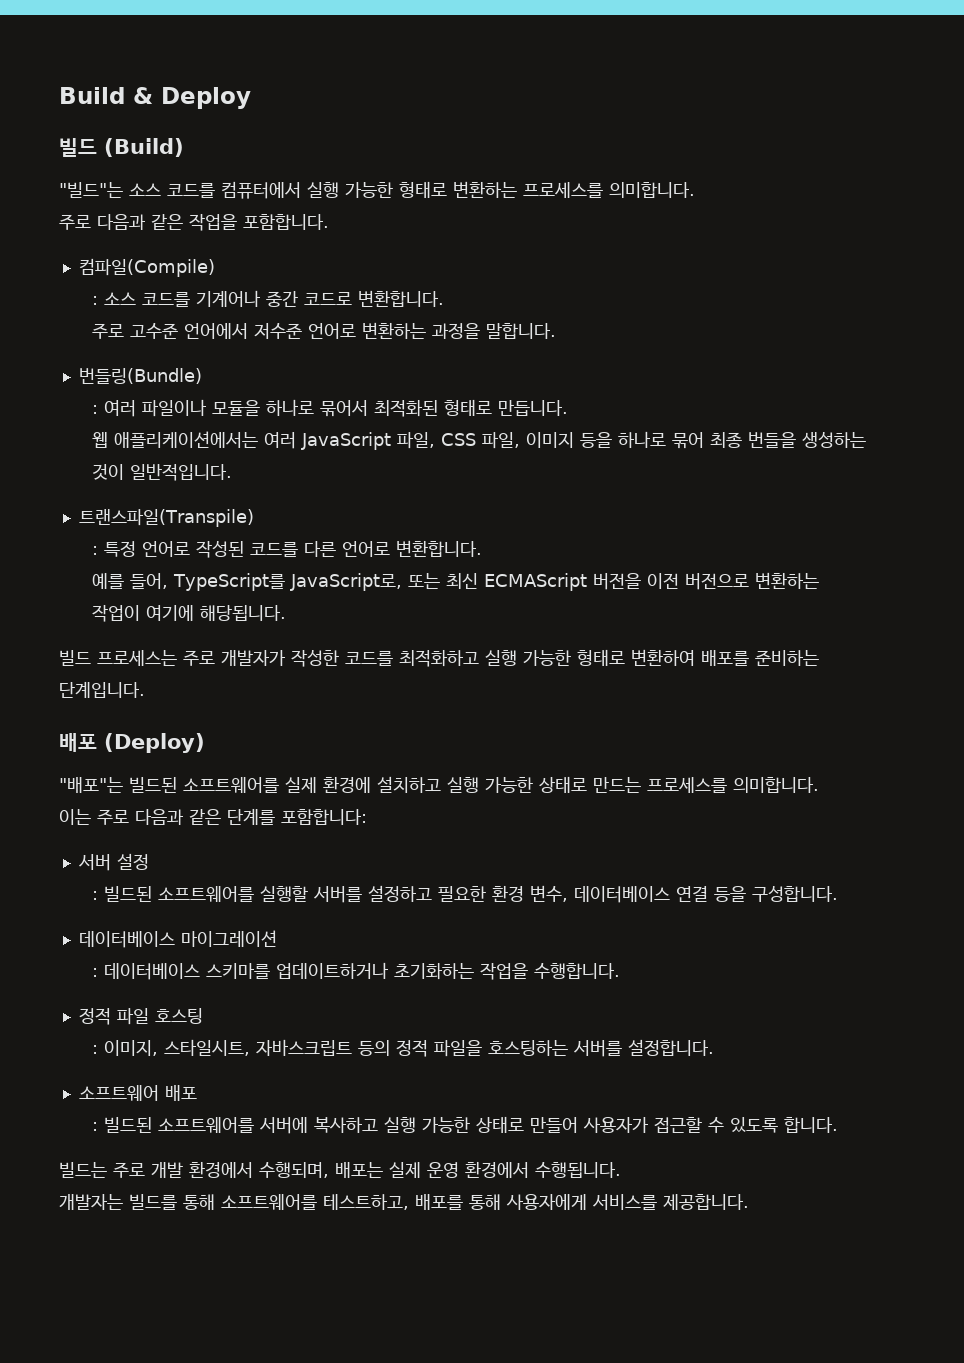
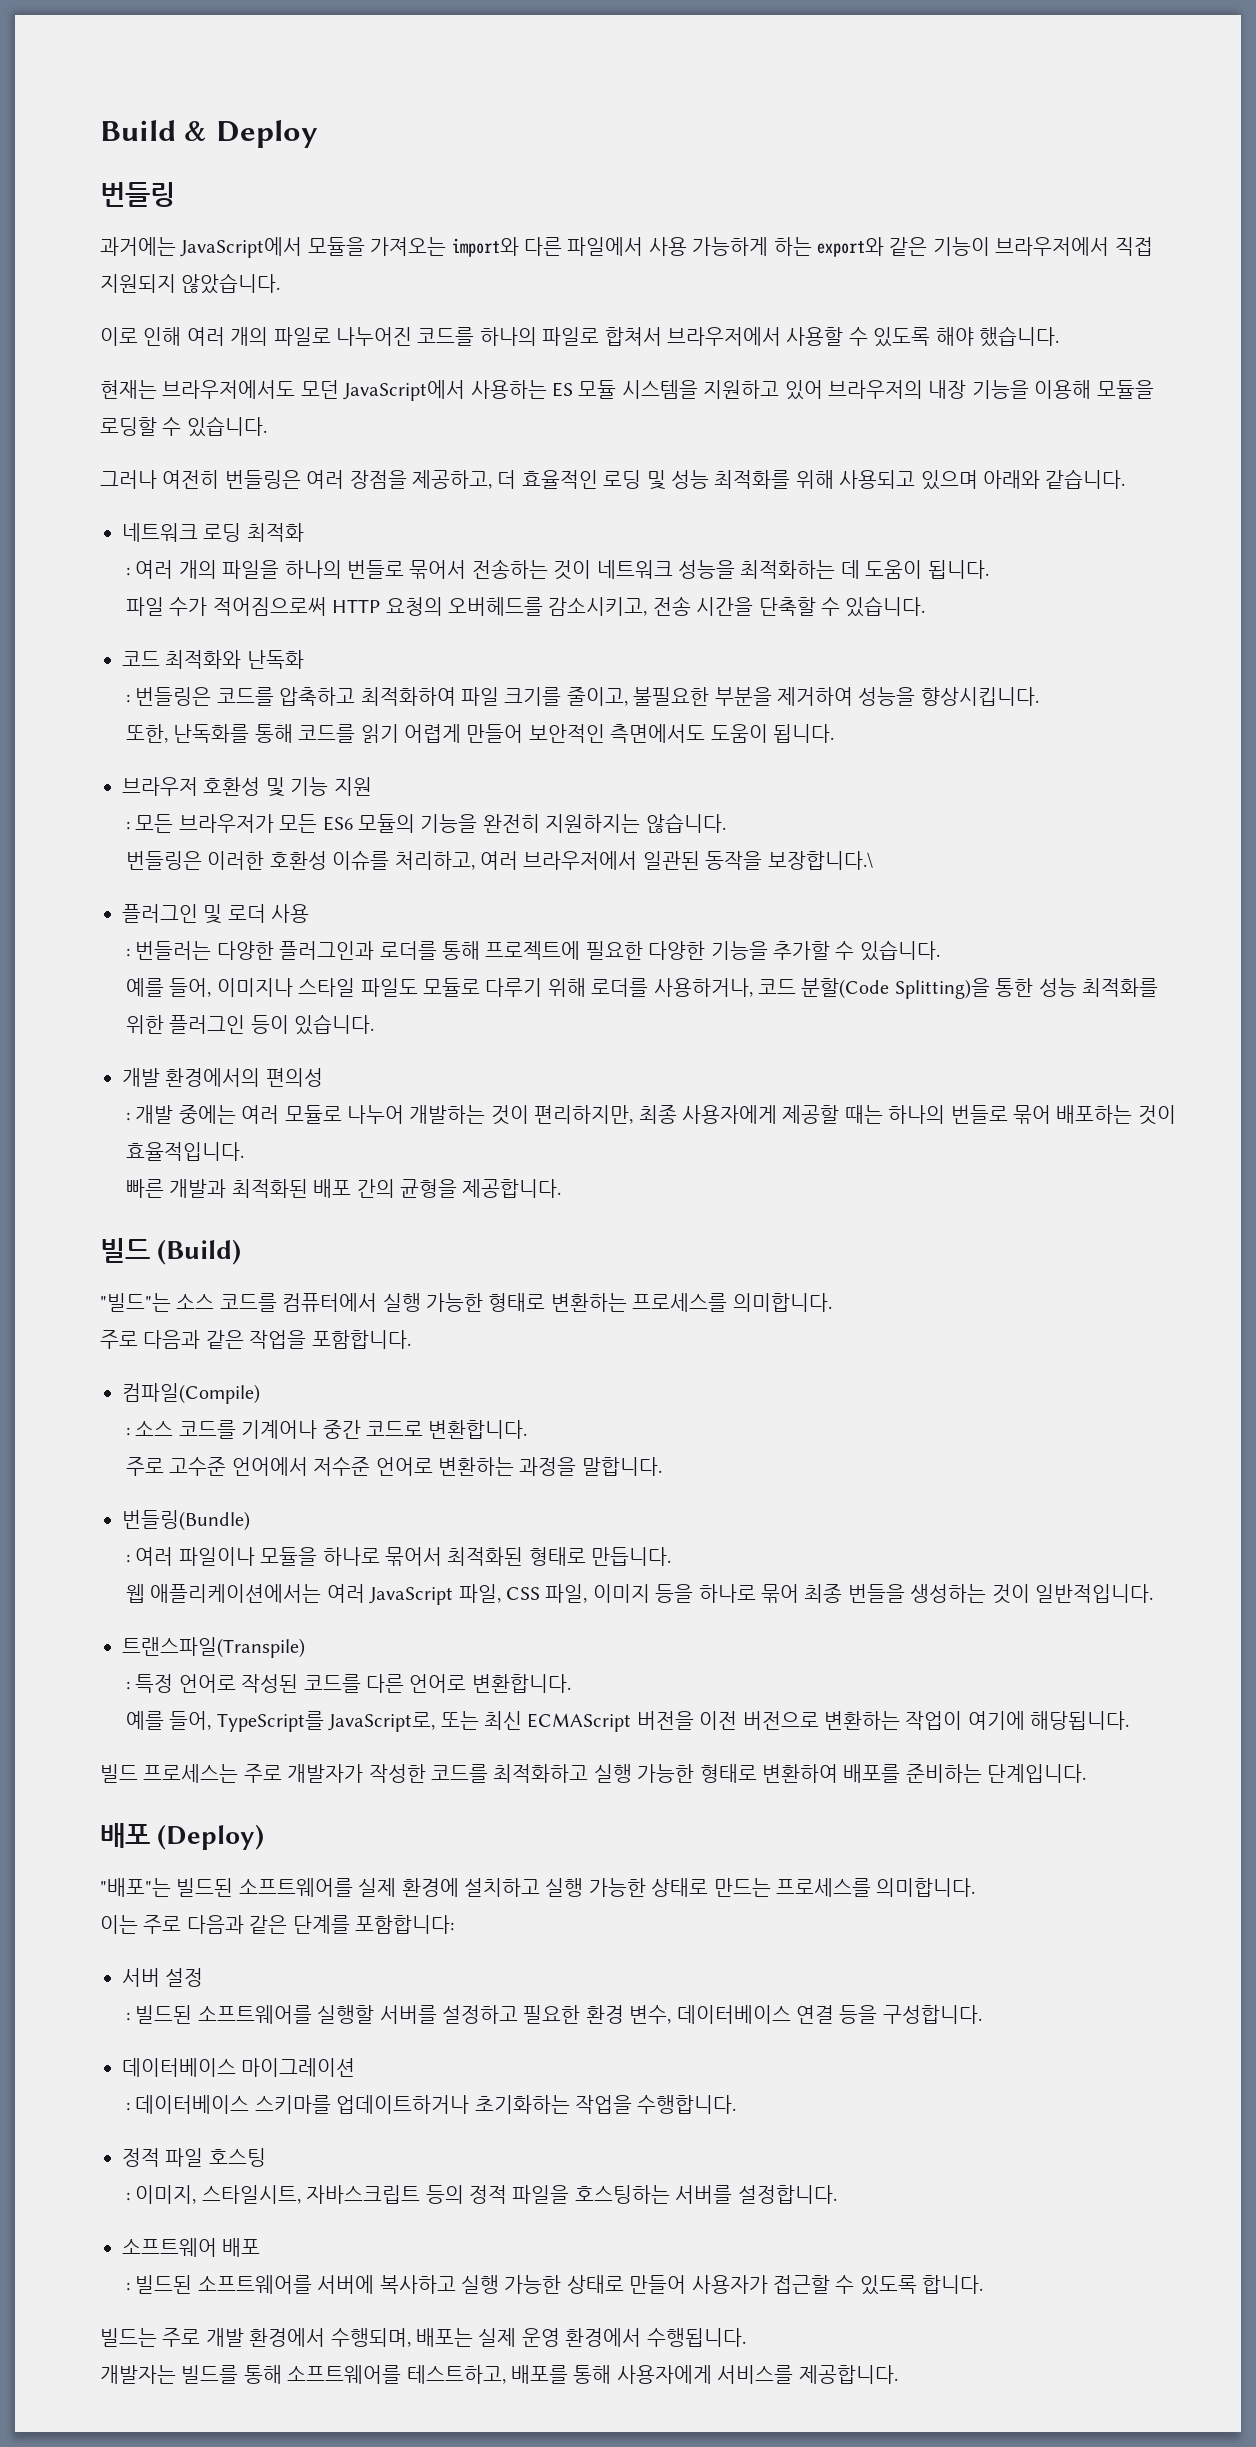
(251, 98) none -> [100,182,175,207] [100,237,1153,258] [100,273,281,294] [100,326,1059,347] [100,380,1154,401] [100,416,267,437] [100,469,1126,490] [122,523,304,542] [125,559,989,580] [125,596,926,617] [122,650,304,669] [125,687,1039,706] [125,724,834,743] [122,777,372,797] [125,813,726,833] [125,851,873,870] [122,904,310,924] [125,940,940,961] [125,978,1158,999] [125,1014,375,1035] [122,1068,323,1087] [125,1105,1176,1125] [125,1142,244,1161] [125,1179,562,1198] // 번들링 // 과거에는 JavaScript에서 모듈을 가져오는 import와 다른 파일에서 사용 가능하게 하는 export와 같은 기능이 브라우저에서 직접 지원되지 않았습니다. // 이로 인해 여러 개의 파일로 나누어진 코드를 하나의 파일로 합쳐서 브라우저에서 사용할 수 있도록 해야 했습니다. // 현재는 브라우저에서도 모던 JavaScript에서 사용하는 ES 모듈 시스템을 지원하고 있어 브라우저의 내장 기능을 이용해 모듈을 로딩할 수 있습니다. // 그러나 여전히 번들링은 여러 장점을 제공하고, 더 효율적인 로딩 및 성능 최적화를 위해 사용되고 있으며 아래와 같습니다. // 네트워크 로딩 최적화 // : 여러 개의 파일을 하나의 번들로 묶어서 전송하는 것이 네트워크 성능을 최적화하는 데 도움이 됩니다. // 파일 수가 적어짐으로써 HTTP 요청의 오버헤드를 감소시키고, 전송 시간을 단축할 수 있습니다. // 코드 최적화와 난독화 // : 번들링은 코드를 압축하고 최적화하여 파일 크기를 줄이고, 불필요한 부분을 제거하여 성능을 향상시킵니다. // 또한, 난독화를 통해 코드를 읽기 어렵게 만들어 보안적인 측면에서도 도움이 됩니다. // 브라우저 호환성 및 기능 지원 // : 모든 브라우저가 모든 ES6 모듈의 기능을 완전히 지원하지는 않습니다. // 번들링은 이러한 호환성 이슈를 처리하고, 여러 브라우저에서 일관된 동작을 보장합니다.\ // 플러그인 및 로더 사용 // : 번들러는 다양한 플러그인과 로더를 통해 프로젝트에 필요한 다양한 기능을 추가할 수 있습니다. // 예를 들어, 이미지나 스타일 파일도 모듈로 다루기 위해 로더를 사용하거나, 코드 분할(Code Splitting)을 통한 성능 최적화를 위한 플러그인 등이 있습니다. // 개발 환경에서의 편의성 // : 개발 중에는 여러 모듈로 나누어 개발하는 것이 편리하지만, 최종 사용자에게 제공할 때는 하나의 번들로 묶어 배포하는 것이 효율적입니다. // 빠른 개발과 최적화된 배포 간의 균형을 제공합니다.

